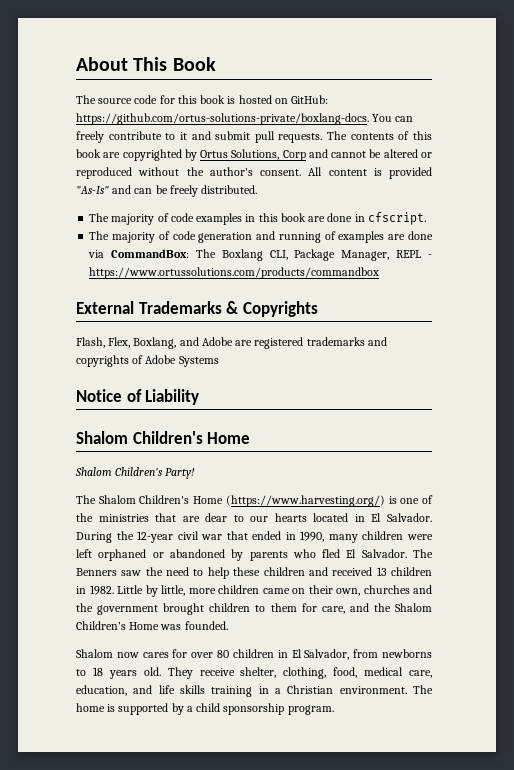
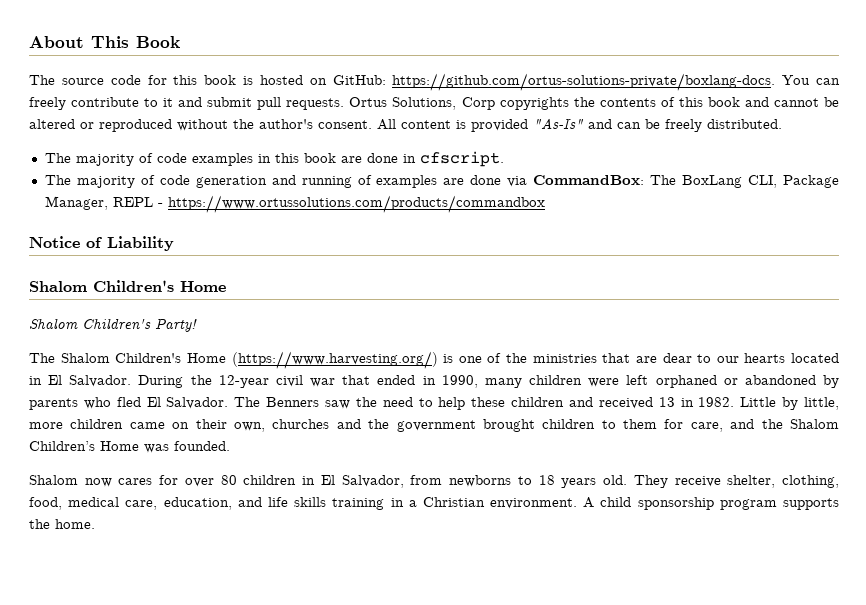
[327,131,432,140] [76,149,306,161] The contents of this book are copyrighted by Ortus Solutions, Corp -> [349,97,740,110] Ortus Solutions, Corp copyrights the contents of this book
[221,249,263,261] Boxlang -> [682,175,743,188] BoxLang
[76,301,318,317] [76,337,387,349] [76,355,219,367] // External Trademarks & Copyrights // Flash, Flex, Boxlang, and Adobe are registered trademarks and copyrights of Adobe Systems -> (545, 204) none
[391,567,433,576] children -> (675, 402) none
[413,685,433,694] [76,703,334,715] The home is supported by a child sponsorship program. -> [583,497,839,510] [29,519,95,529] A child sponsorship program supports the home.

